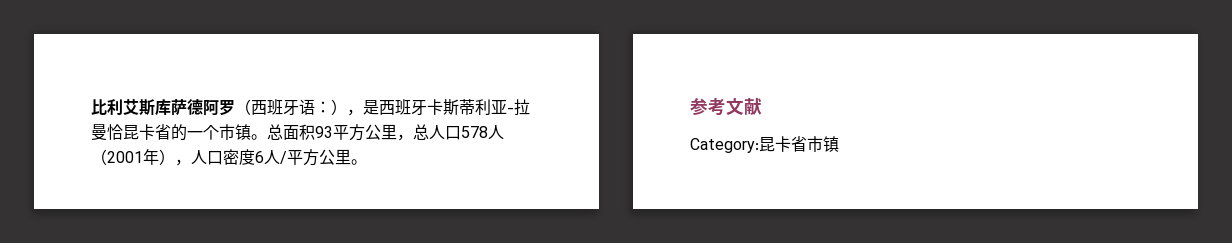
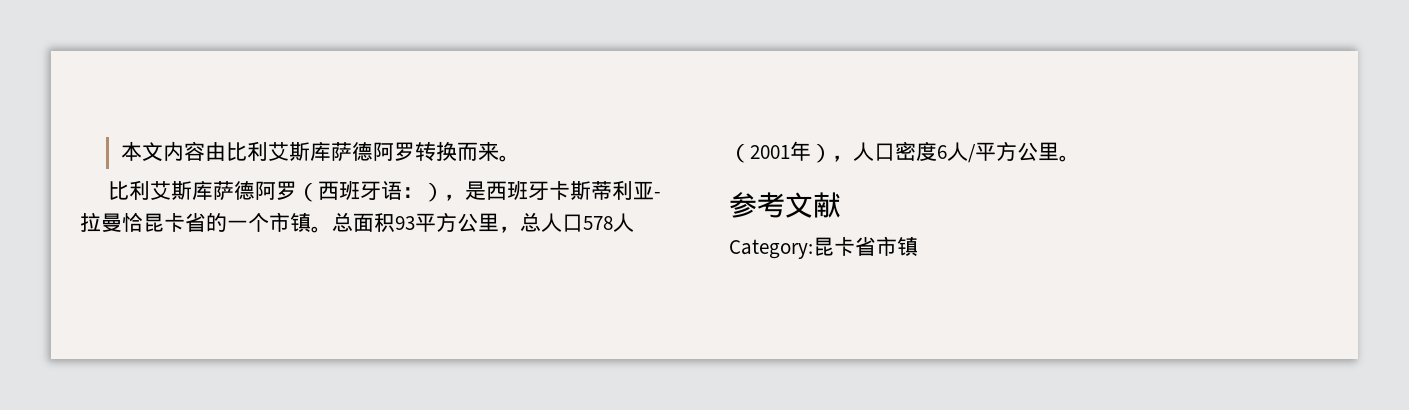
(91, 107) none -> [120,141,520,162] 本文内容由比利艾斯库萨德阿罗转换而来。 //

